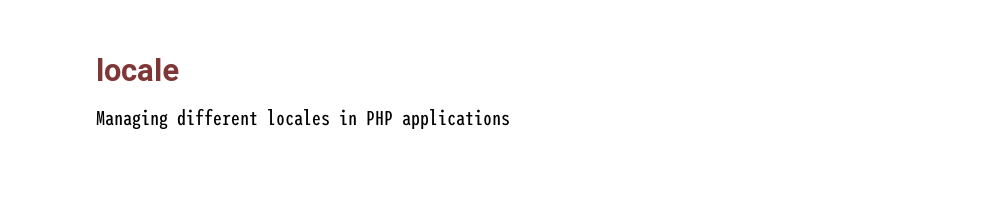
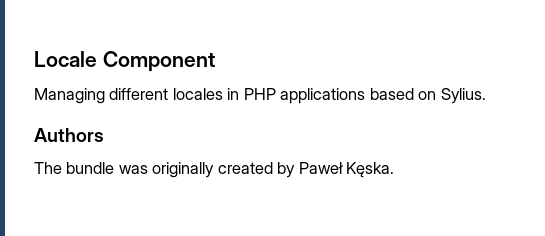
[96,58,179,81] locale -> [34,51,215,72] Locale Component
(510, 119) none -> [369,88,486,104] [34,128,104,142] [34,162,395,178] based on Sylius. // Authors // The bundle was originally created by Paweł Kęska.

